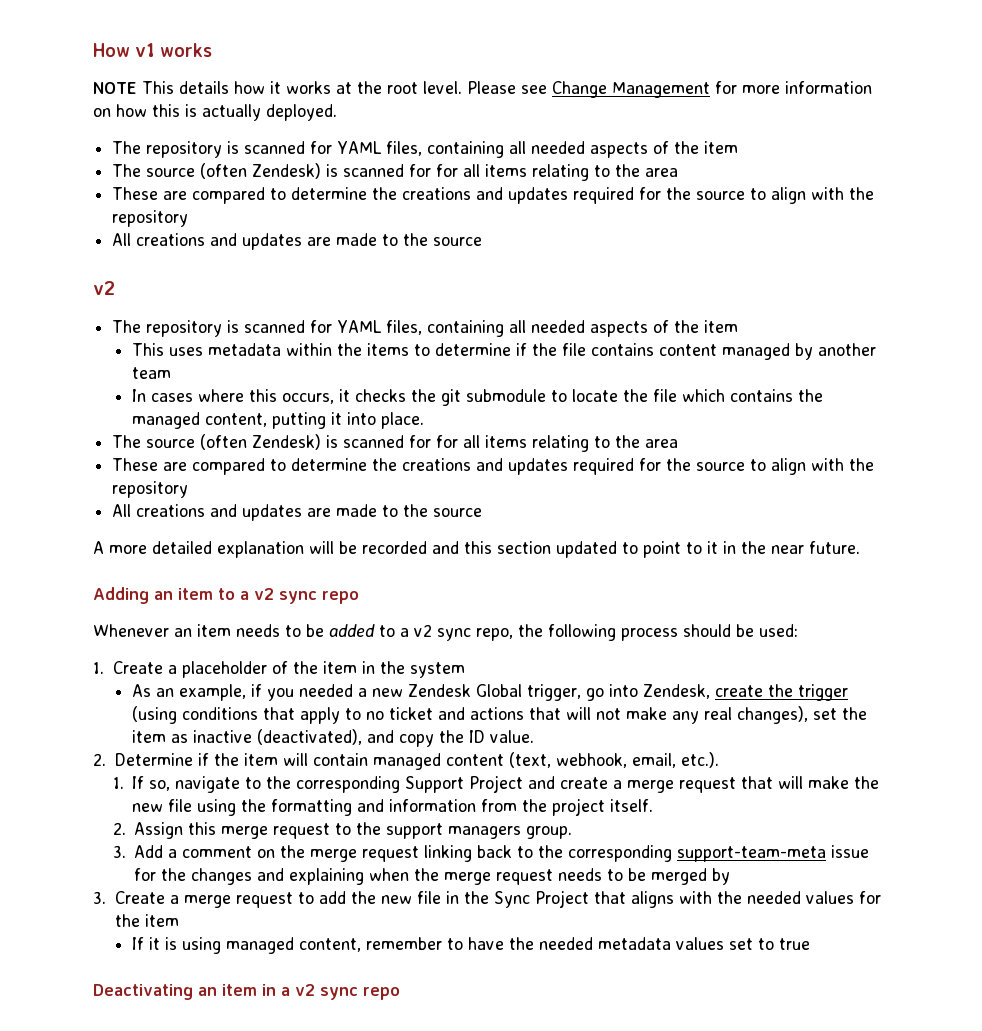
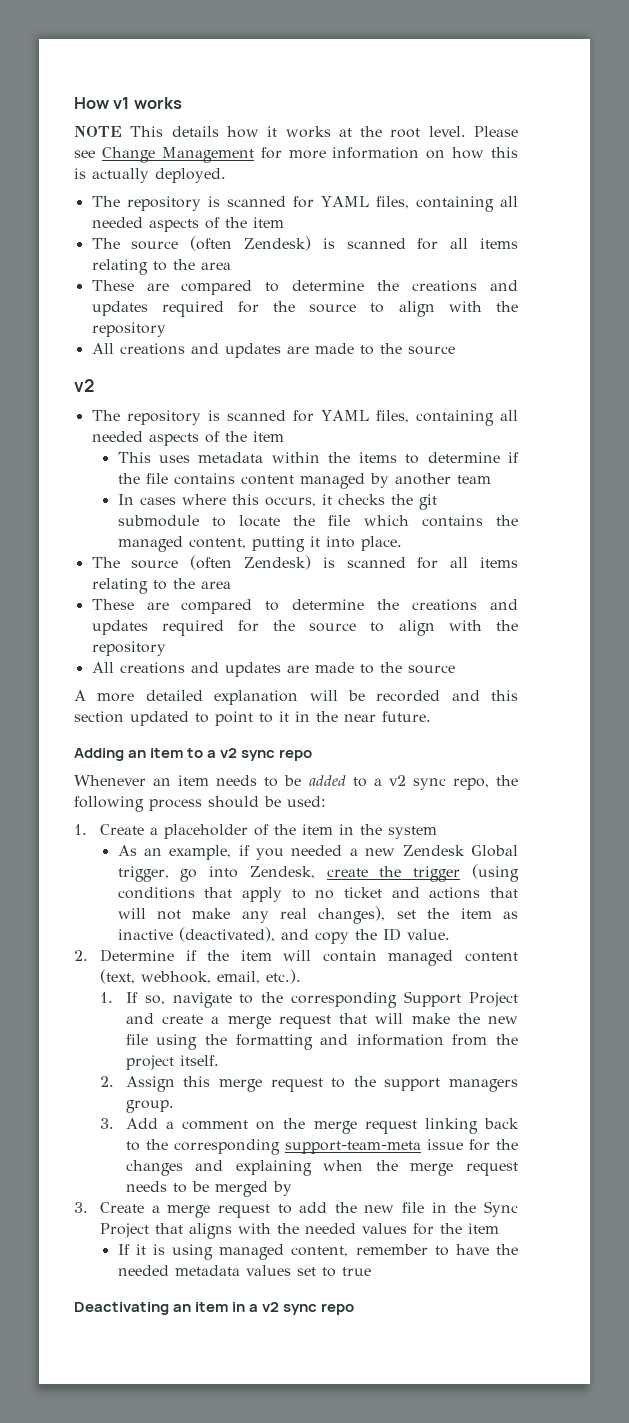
[436,164,459,177] for -> (439, 244) none
[436,435,459,448] for -> (439, 563) none

